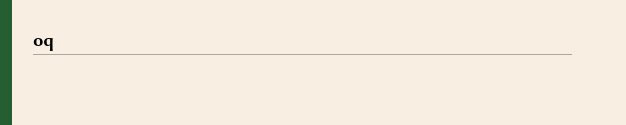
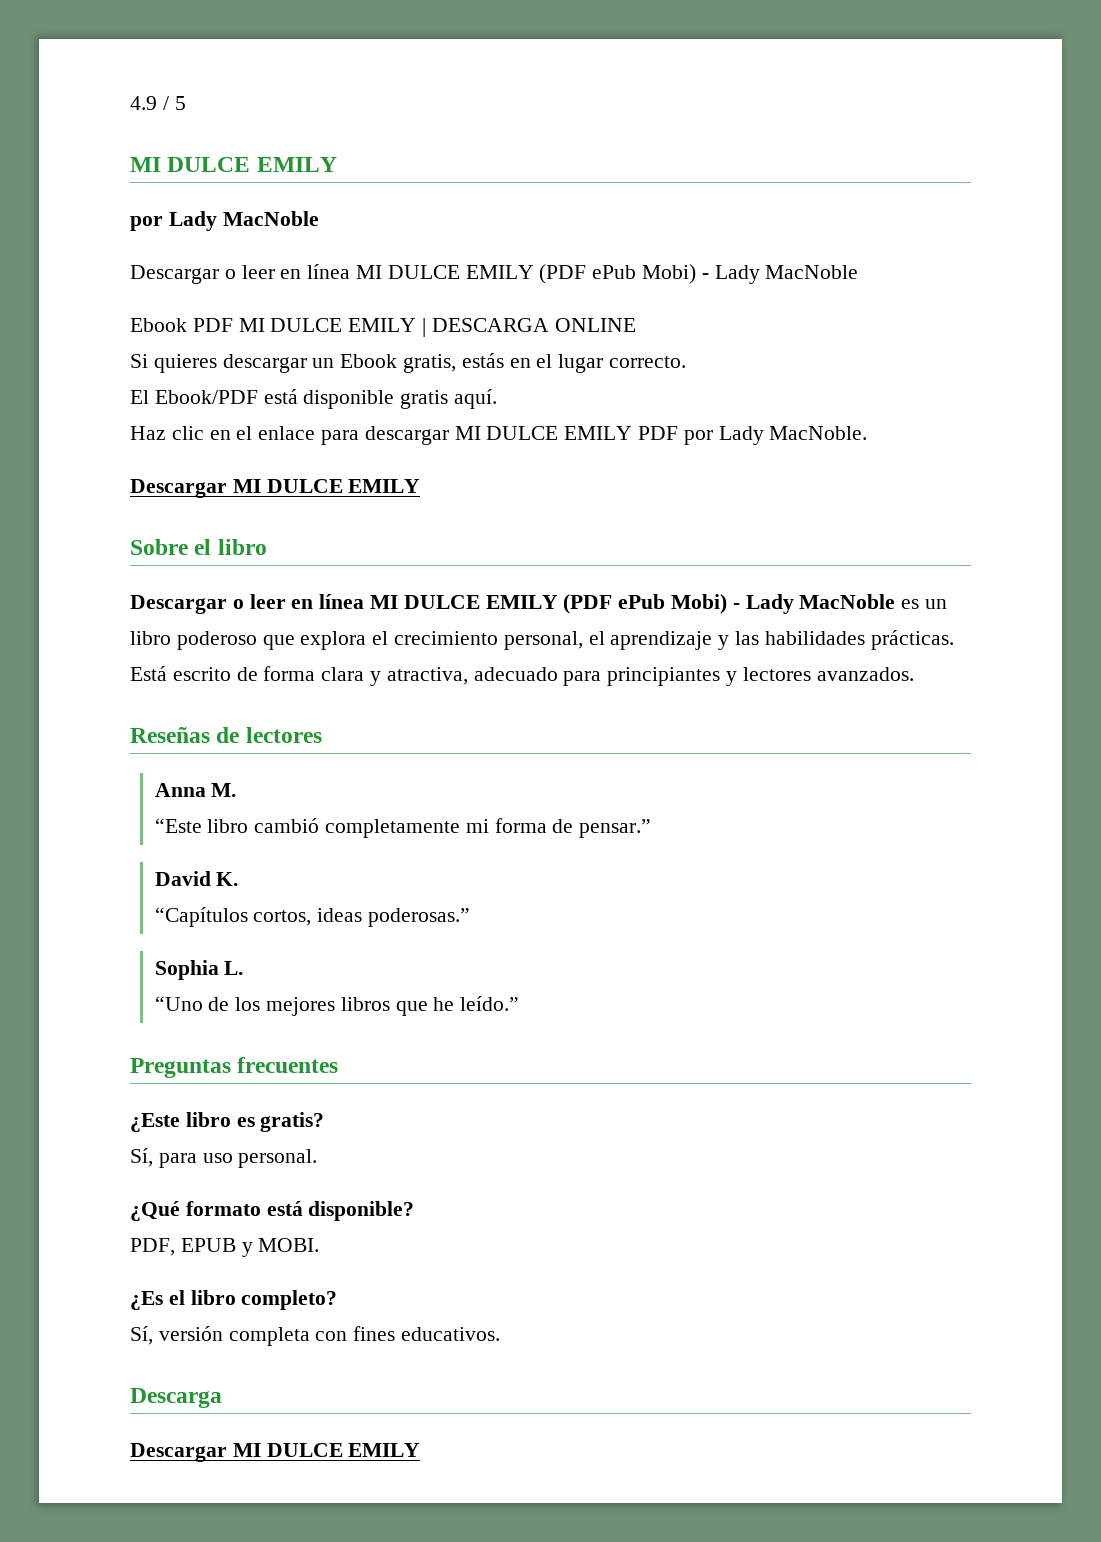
[33,38,54,51] oq -> [130,96,186,110] [130,157,337,172] [130,211,319,231] [130,264,859,284] [130,318,636,337] [130,353,687,373] [130,389,498,409] [130,426,868,445] [130,479,421,498] [130,539,267,555] [130,594,948,614] [130,630,954,650] [130,666,914,686] [130,727,322,743] [154,783,237,797] [154,818,652,838] [154,871,239,886] [154,907,471,927] [154,960,244,980] [154,996,520,1016] [130,1057,339,1078] [130,1112,325,1132] [130,1148,318,1168] [130,1201,415,1221] [130,1238,320,1257] [130,1290,338,1310] [130,1326,501,1346] [130,1388,222,1408] [130,1443,421,1462] 4.9 / 5 // MI DULCE EMILY // por Lady MacNoble // Descargar o leer en línea MI DULCE EMILY (PDF ePub Mobi) - Lady MacNoble // Ebook PDF MI DULCE EMILY | DESCARGA ONLINE // Si quieres descargar un Ebook gratis, estás en el lugar correcto. // El Ebook/PDF está disponible gratis aquí. // Haz clic en el enlace para descargar MI DULCE EMILY PDF por Lady MacNoble. // Descargar MI DULCE EMILY // Sobre el libro // Descargar o leer en línea MI DULCE EMILY (PDF ePub Mobi) - Lady MacNoble es un libro poderoso que explora el crecimiento personal, el aprendizaje y las habilidades prácticas. Está escrito de forma clara y atractiva, adecuado para principiantes y lectores avanzados. // Reseñas de lectores // Anna M. // “Este libro cambió completamente mi forma de pensar.” // David K. // “Capítulos cortos, ideas poderosas.” // Sophia L. // “Uno de los mejores libros que he leído.” // Preguntas frecuentes // ¿Este libro es gratis? // Sí, para uso personal. // ¿Qué formato está disponible? // PDF, EPUB y MOBI. // ¿Es el libro completo? // Sí, versión completa con fines educativos. // Descarga // Descargar MI DULCE EMILY

